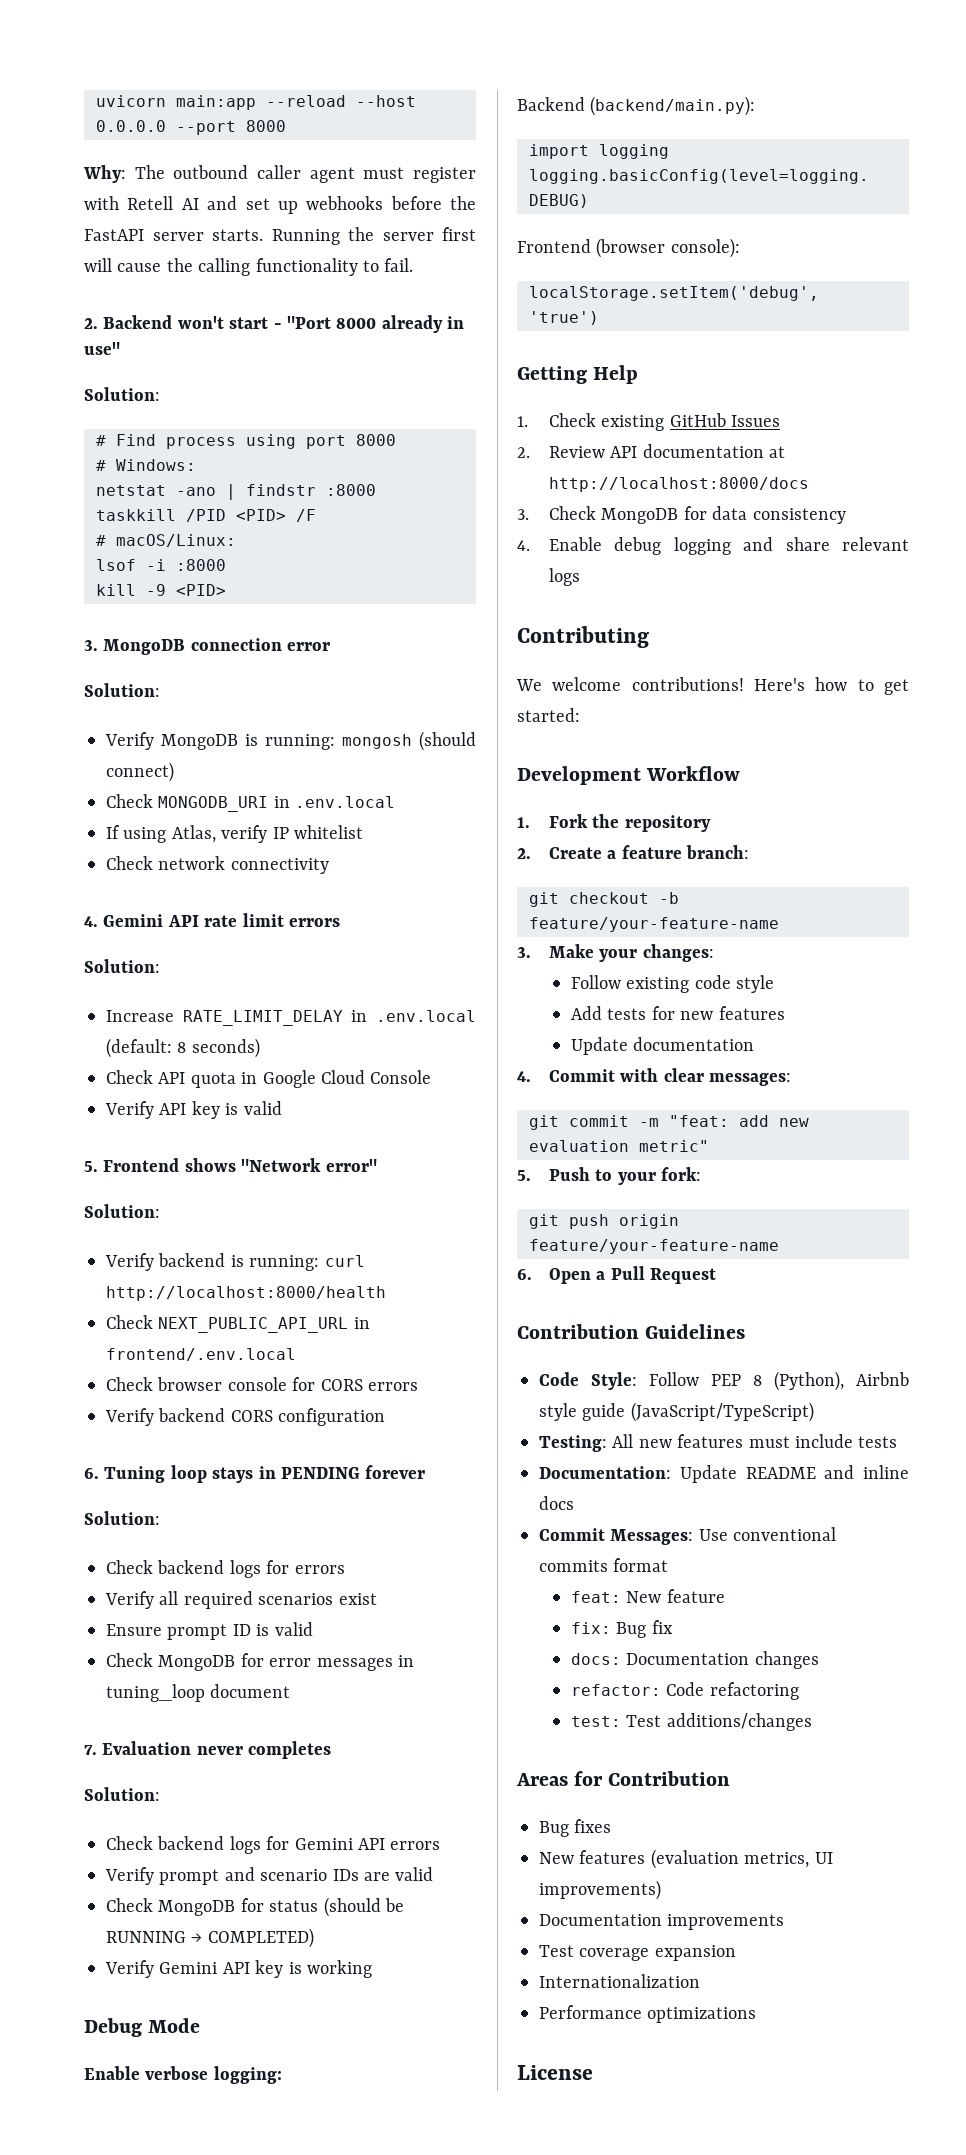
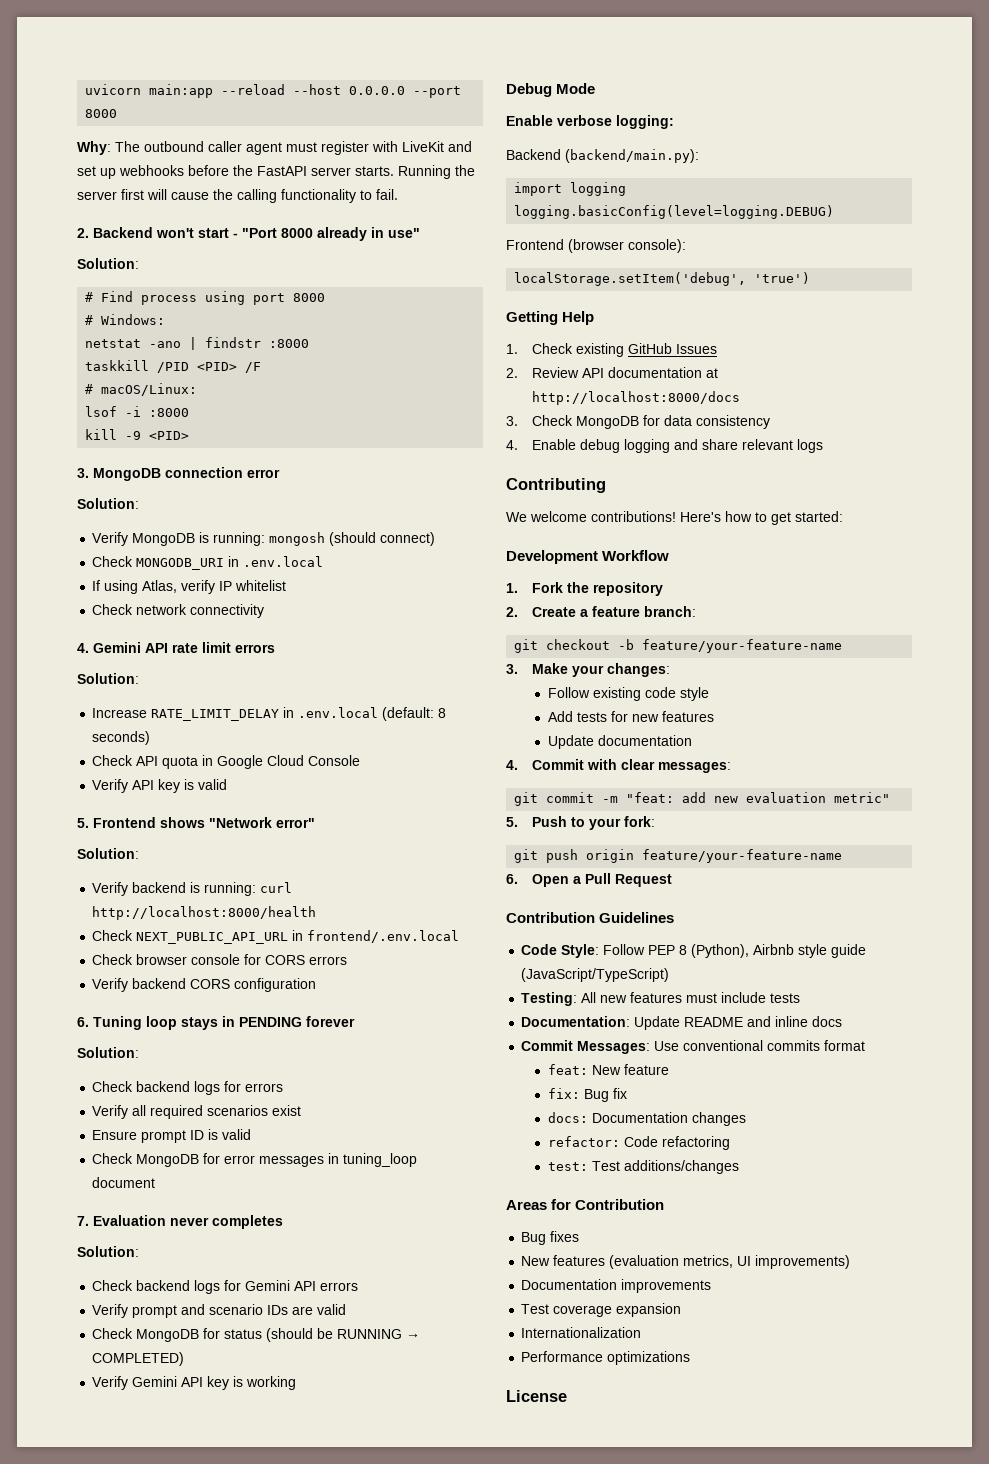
[127,196,199,210] Retell AI -> [402,141,444,152] LiveKit

